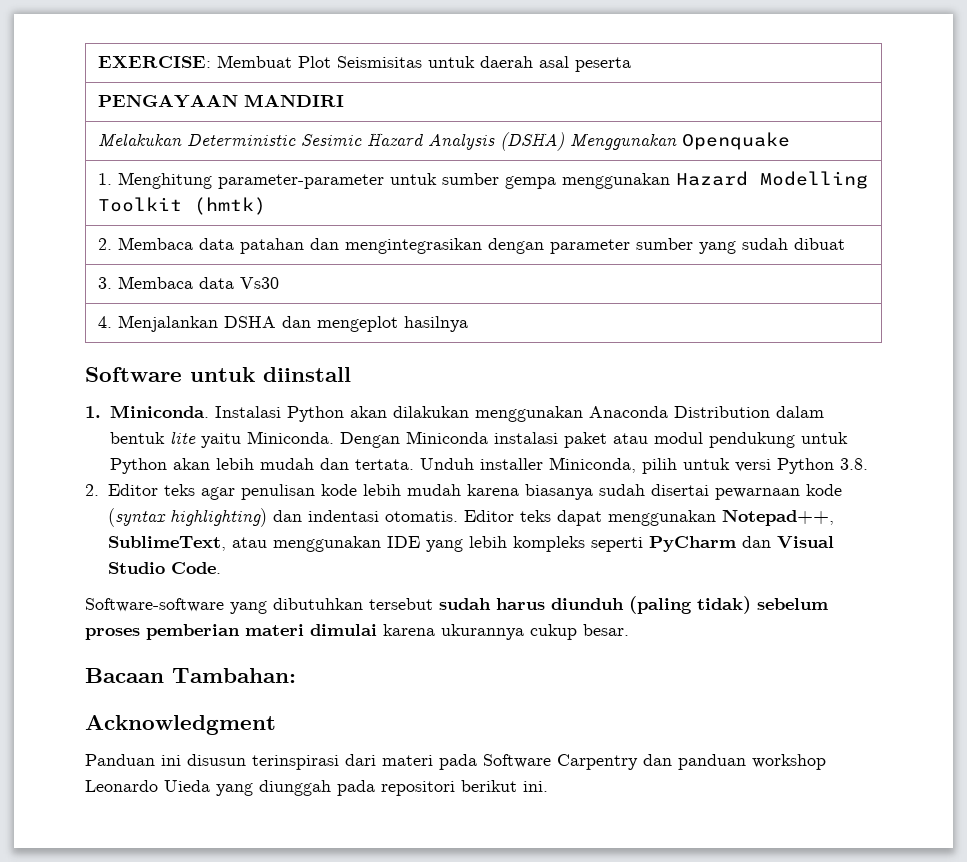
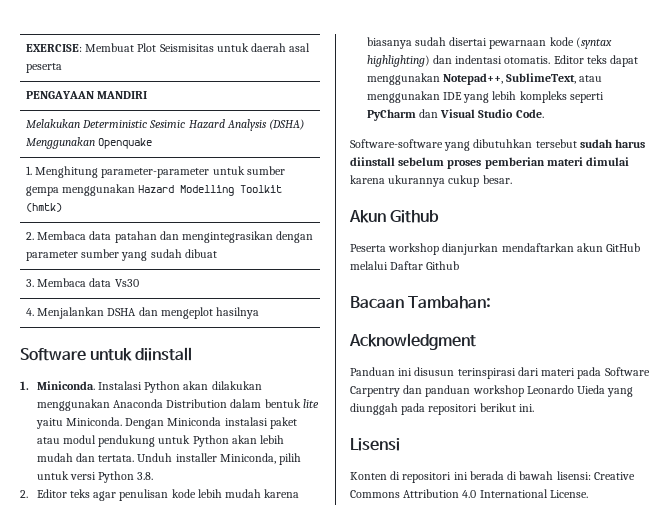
[551,596,751,614] diunduh (paling tidak) -> [350,157,395,166] diinstall
(629, 630) none -> [349,210,440,223] [350,243,641,255] [350,261,460,270] // Akun Github // Peserta workshop dianjurkan mendaftarkan akun GitHub melalui Daftar Github
(548, 786) none -> [350,438,400,451] [350,471,635,483] [350,489,588,498] // Lisensi // Konten di repositori ini berada di bawah lisensi: Creative Commons Attribution 4.0 International License.

